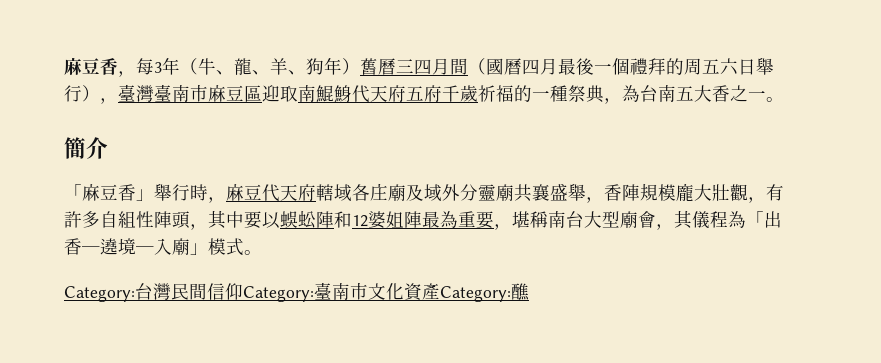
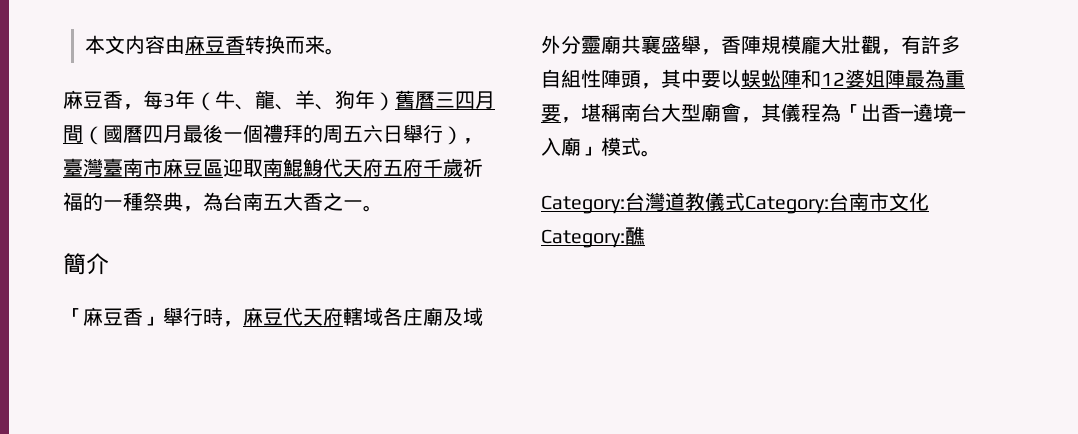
(64, 66) none -> [85,35,346,55] 本文内容由麻豆香转换而来。 //
[171,282,332,302] 民間信仰Category:臺 -> [665,192,849,214] 道教儀式Category:台
[404,283,440,301] 資產 -> (929, 201) none

